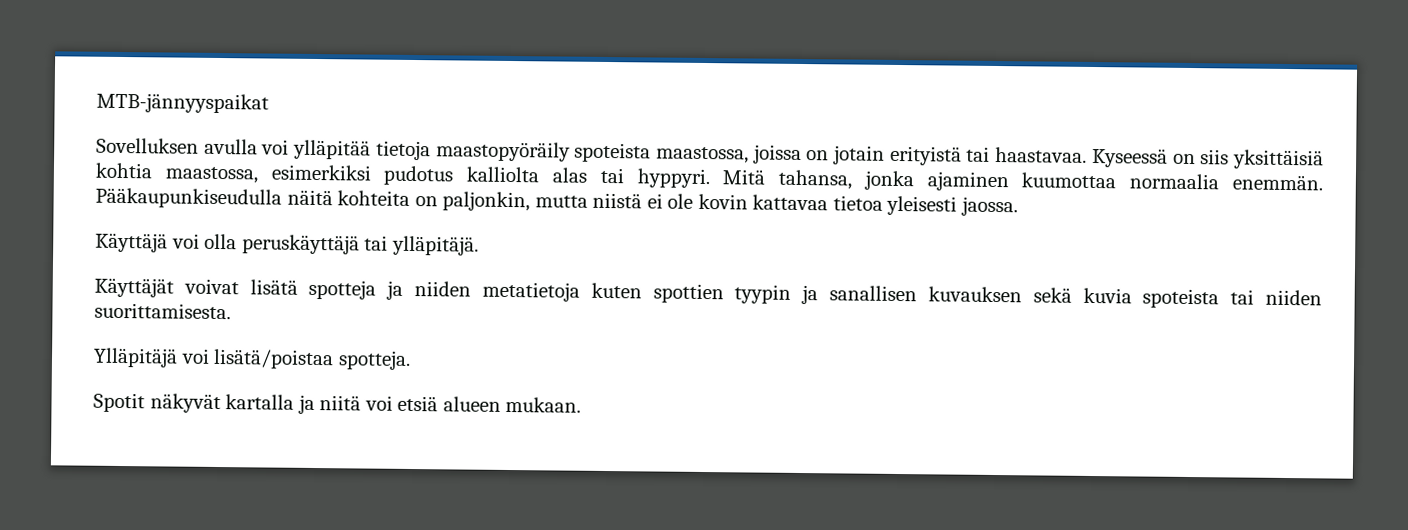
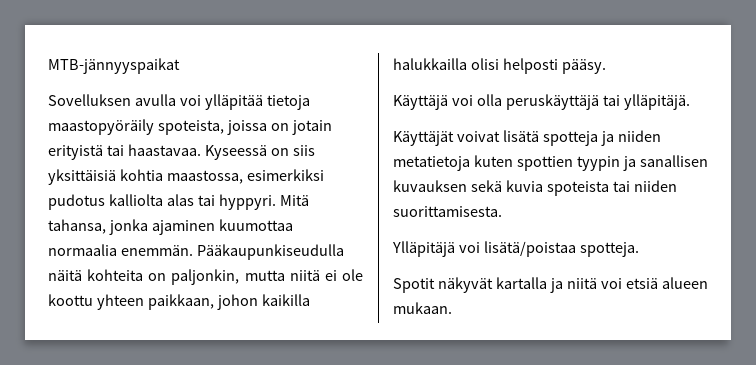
[574,142,749,164] spoteista maastossa, -> [157,120,224,135] spoteista,
[592,192,643,209] niistä -> [289,270,320,281] niitä
[697,193,1018,217] kovin kattavaa tietoa yleisesti jaossa. -> [48,294,310,310] [393,58,606,74] koottu yhteen paikkaan, johon kaikilla halukkailla olisi helposti pääsy.

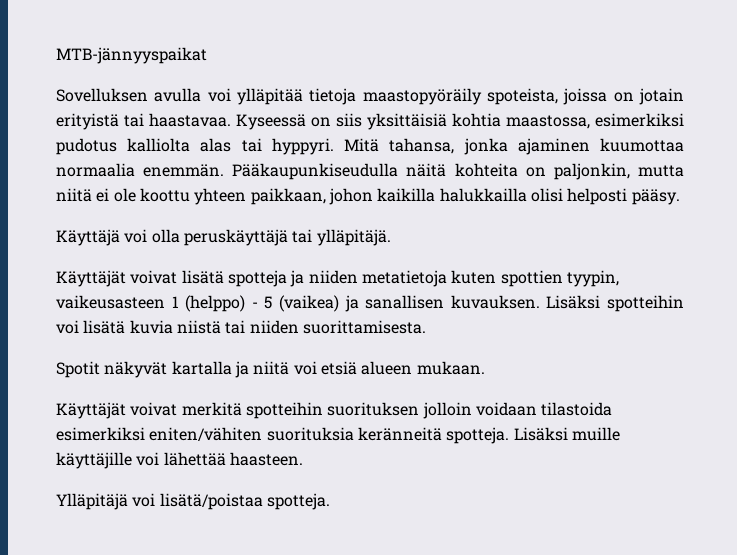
[577,155,708,171] [393,180,609,196] tyypin ja sanallisen kuvauksen sekä kuvia spoteista -> [566,270,619,287] [56,295,685,312] [56,320,221,334] tyypin, vaikeusasteen 1 (helppo) - 5 (vaikea) ja sanallisen kuvauksen. Lisäksi spotteihin voi lisätä kuvia niistä
[392,241,639,257] // Ylläpitäjä voi lisätä/poistaa spotteja. -> (426, 327) none
(452, 308) none -> [56,402,613,419] [56,427,620,444] [56,452,303,469] [56,493,330,510] // Käyttäjät voivat merkitä spotteihin suorituksen jolloin voidaan tilastoida esimerkiksi eniten/vähiten suorituksia keränneitä spotteja. Lisäksi muille käyttäjille voi lähettää haasteen. // Ylläpitäjä voi lisätä/poistaa spotteja.

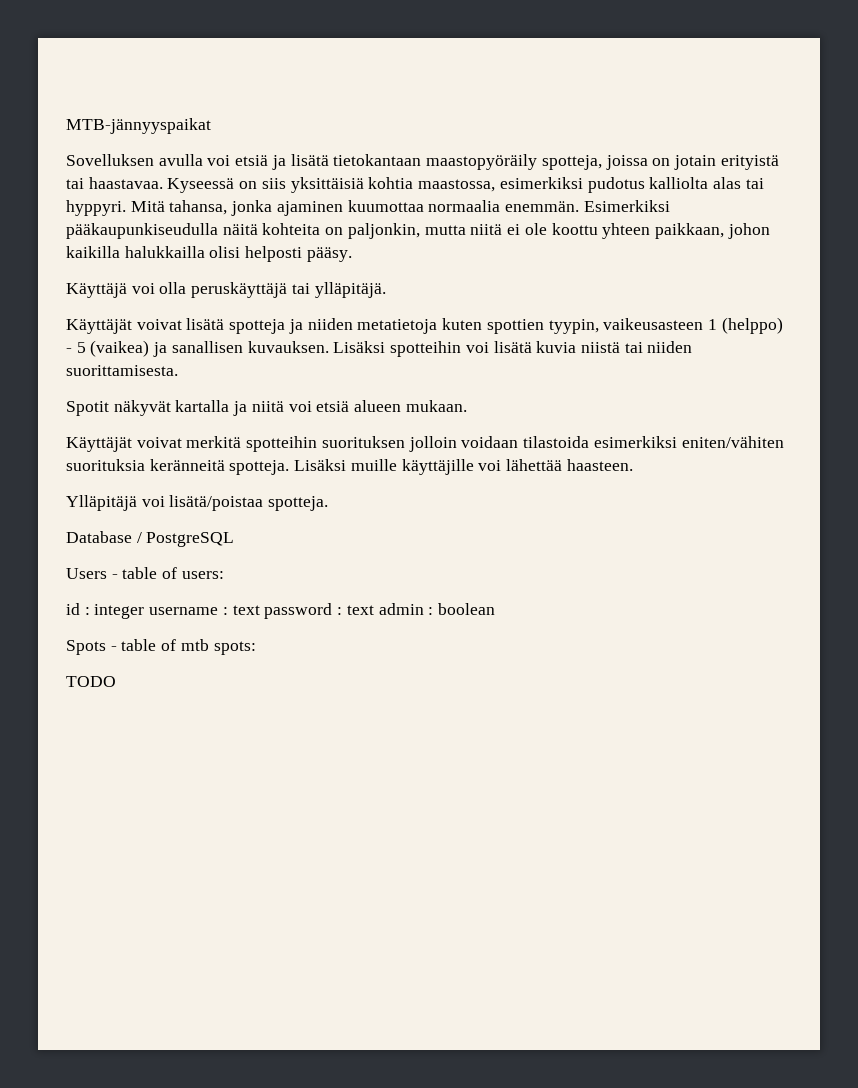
[237,88,558,105] ylläpitää tietoja maastopyöräily spoteista, -> [235,154,602,170] etsiä ja lisätä tietokantaan maastopyöräily spotteja,
[232,163,399,180] Pääkaupunkiseudulla -> [583,200,670,212] [66,223,218,239] Esimerkiksi pääkaupunkiseudulla
(330, 501) none -> [66,531,235,547] [66,567,224,579] [66,603,495,619] [66,639,256,655] [66,676,116,687] // Database / PostgreSQL // Users - table of users: // id : integer username : text password : text admin : boolean // Spots - table of mtb spots: // TODO

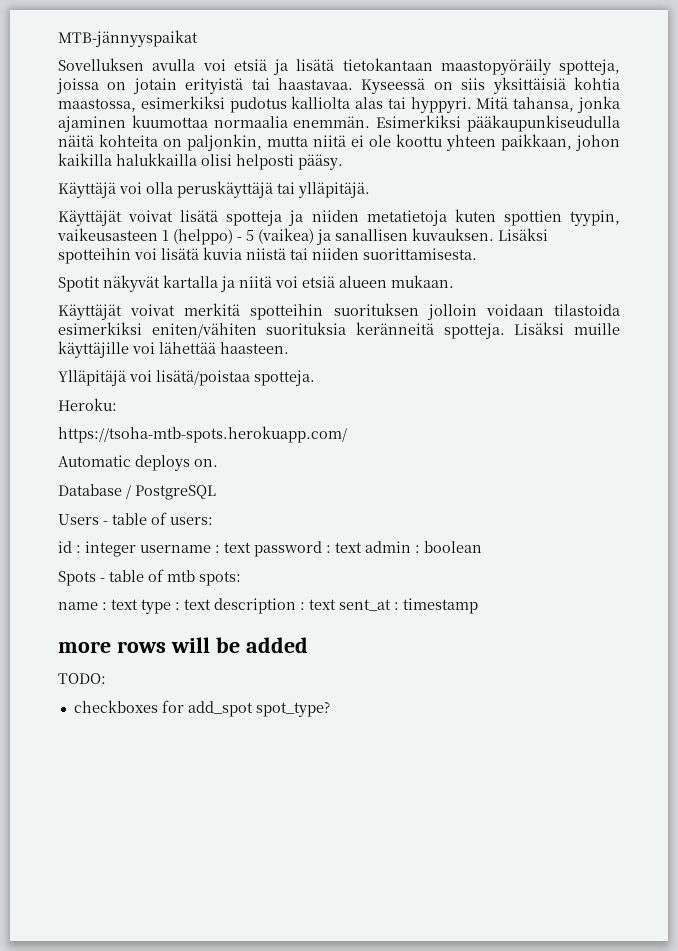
(329, 503) none -> [58,398,117,411] [58,426,347,443] [58,455,218,471] // Heroku: // https://tsoha-mtb-spots.herokuapp.com/ // Automatic deploys on.
[66,676,116,687] TODO -> [58,598,478,614] [58,637,308,653] [58,673,106,684] [73,700,330,717] name : text type : text description : text sent_at : timestamp // more rows will be added // TODO: // checkboxes for add_spot spot_type?

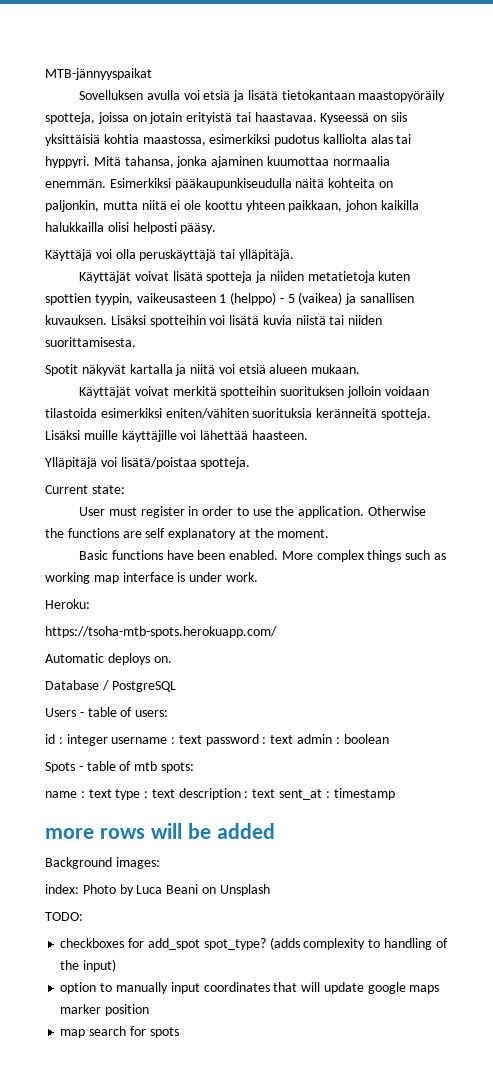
(315, 378) none -> [45,485,125,494] [78,506,426,518] [45,528,330,540] [78,550,446,562] [45,572,258,584] // Current state: // User must register in order to use the application. Otherwise the functions are self explanatory at the moment. // Basic functions have been enabled. More complex things such as working map interface is under work.
(308, 645) none -> [45,857,160,869] [45,884,270,896] // Background images: // index: Photo by Luca Beani on Unsplash
(330, 709) none -> [269,937,448,950] [60,959,117,972] [60,982,440,994] [60,1004,150,1016] [60,1026,179,1038] (adds complexity to handling of the input) // option to manually input coordinates that will update google maps marker position // map search for spots

